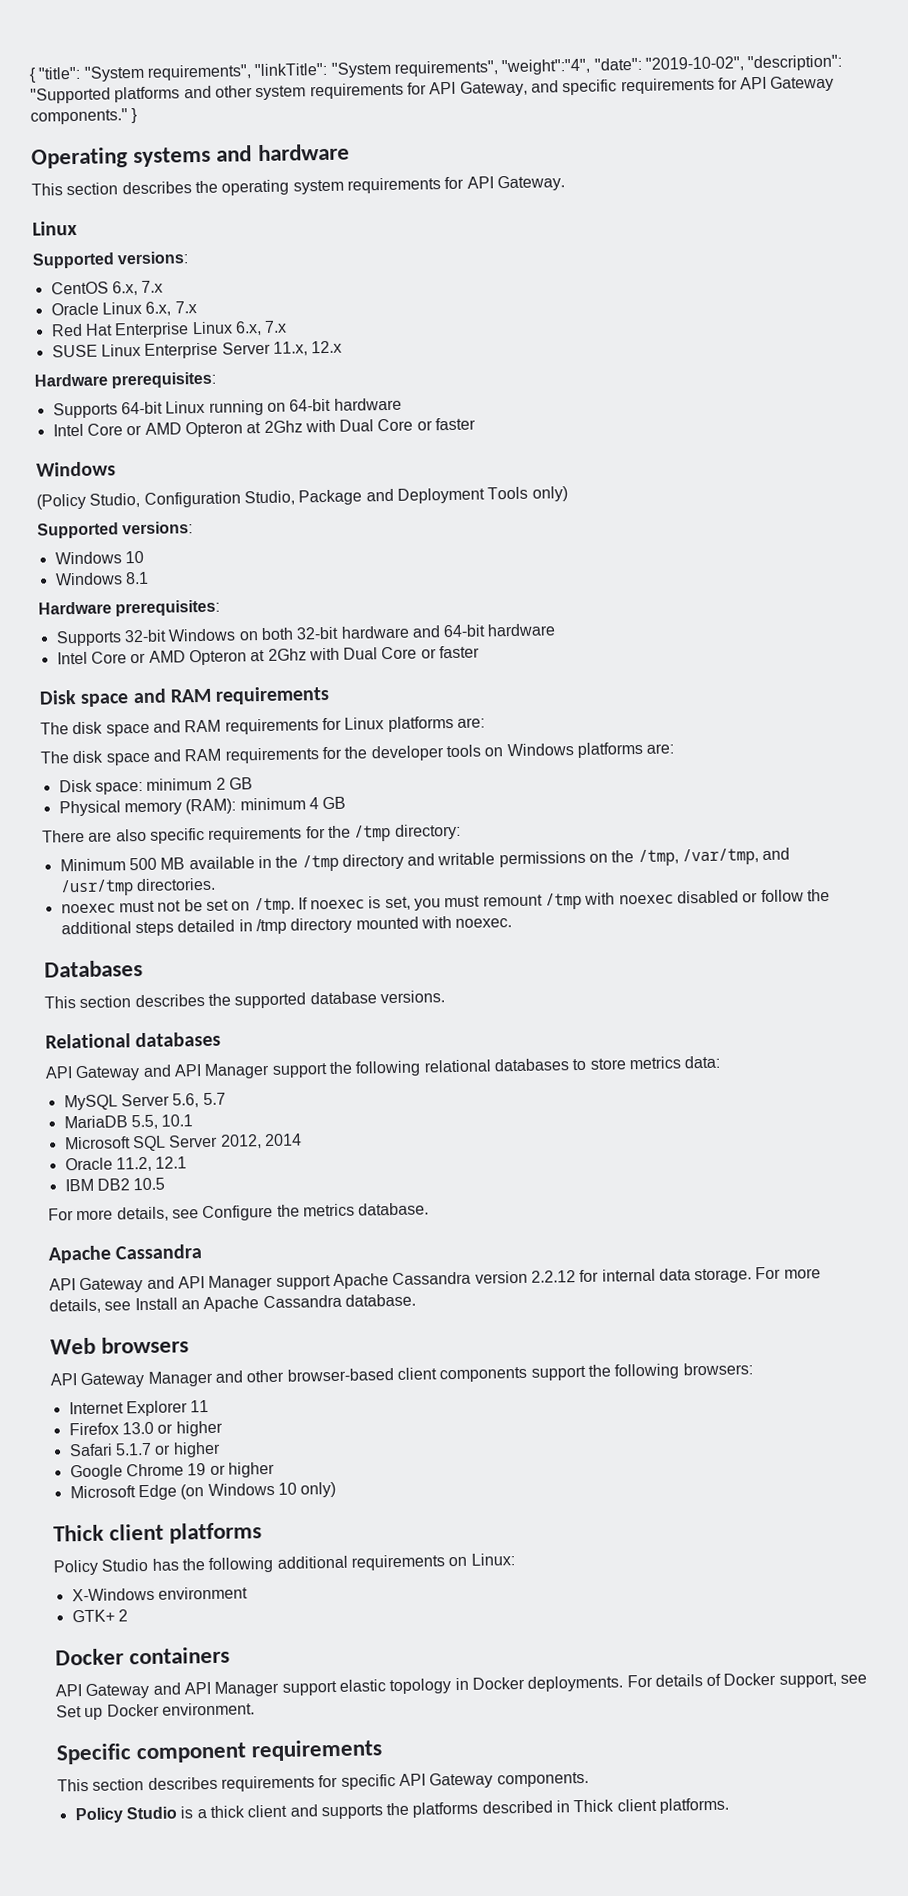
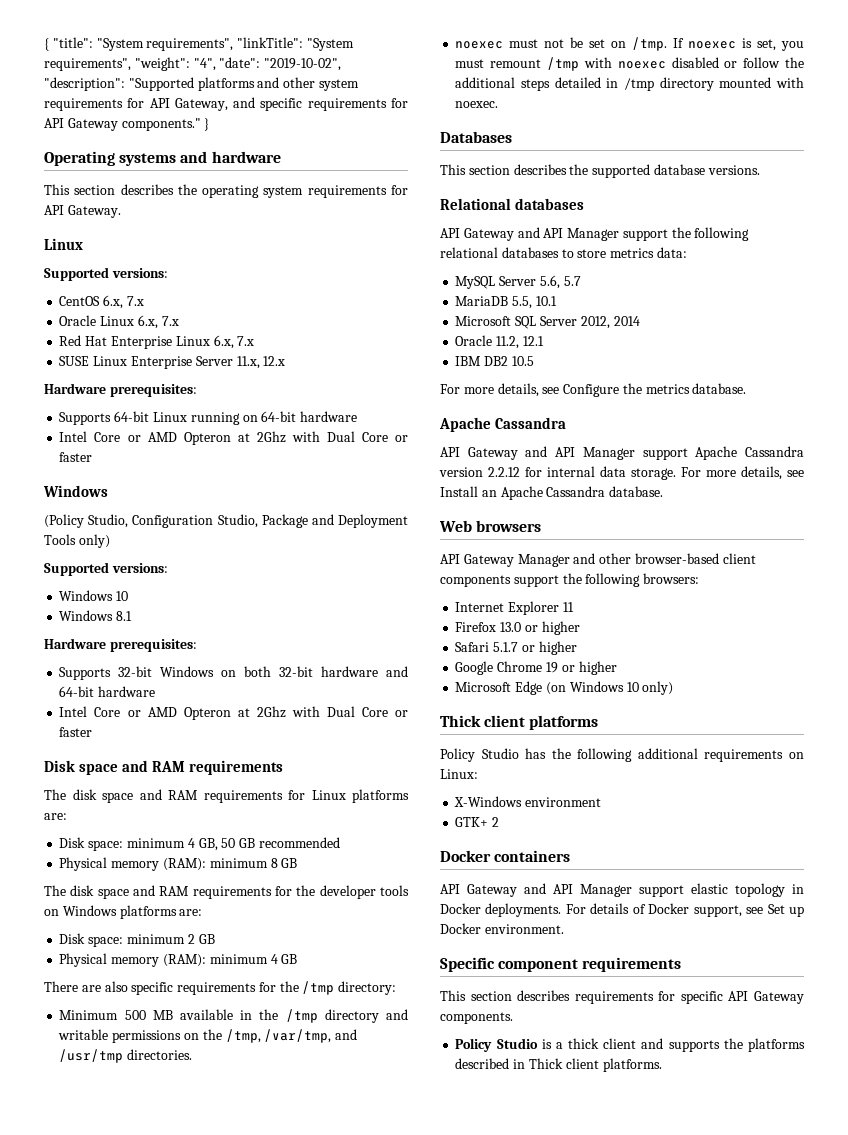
[501,58,591,76] "weight":"4", -> [134,57,216,71] "weight": "4",
(485, 722) none -> [59,837,340,851] [59,857,298,871] // Disk space: minimum 4 GB, 50 GB recommended // Physical memory (RAM): minimum 8 GB

